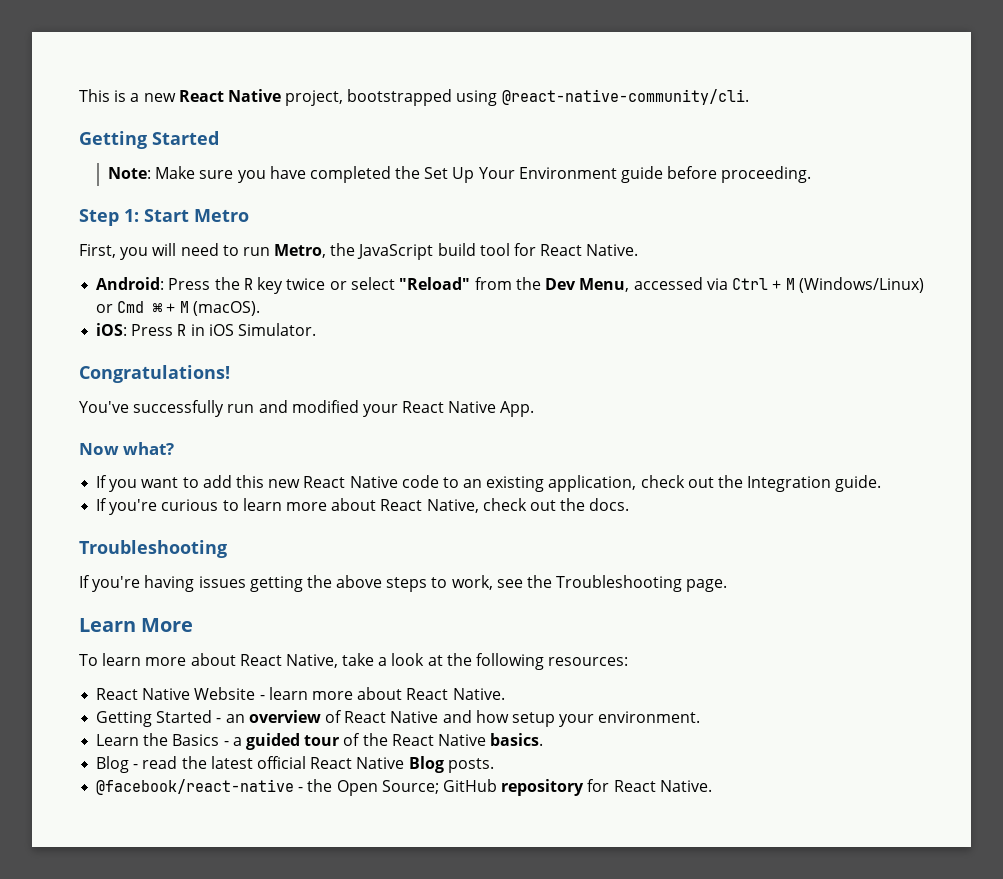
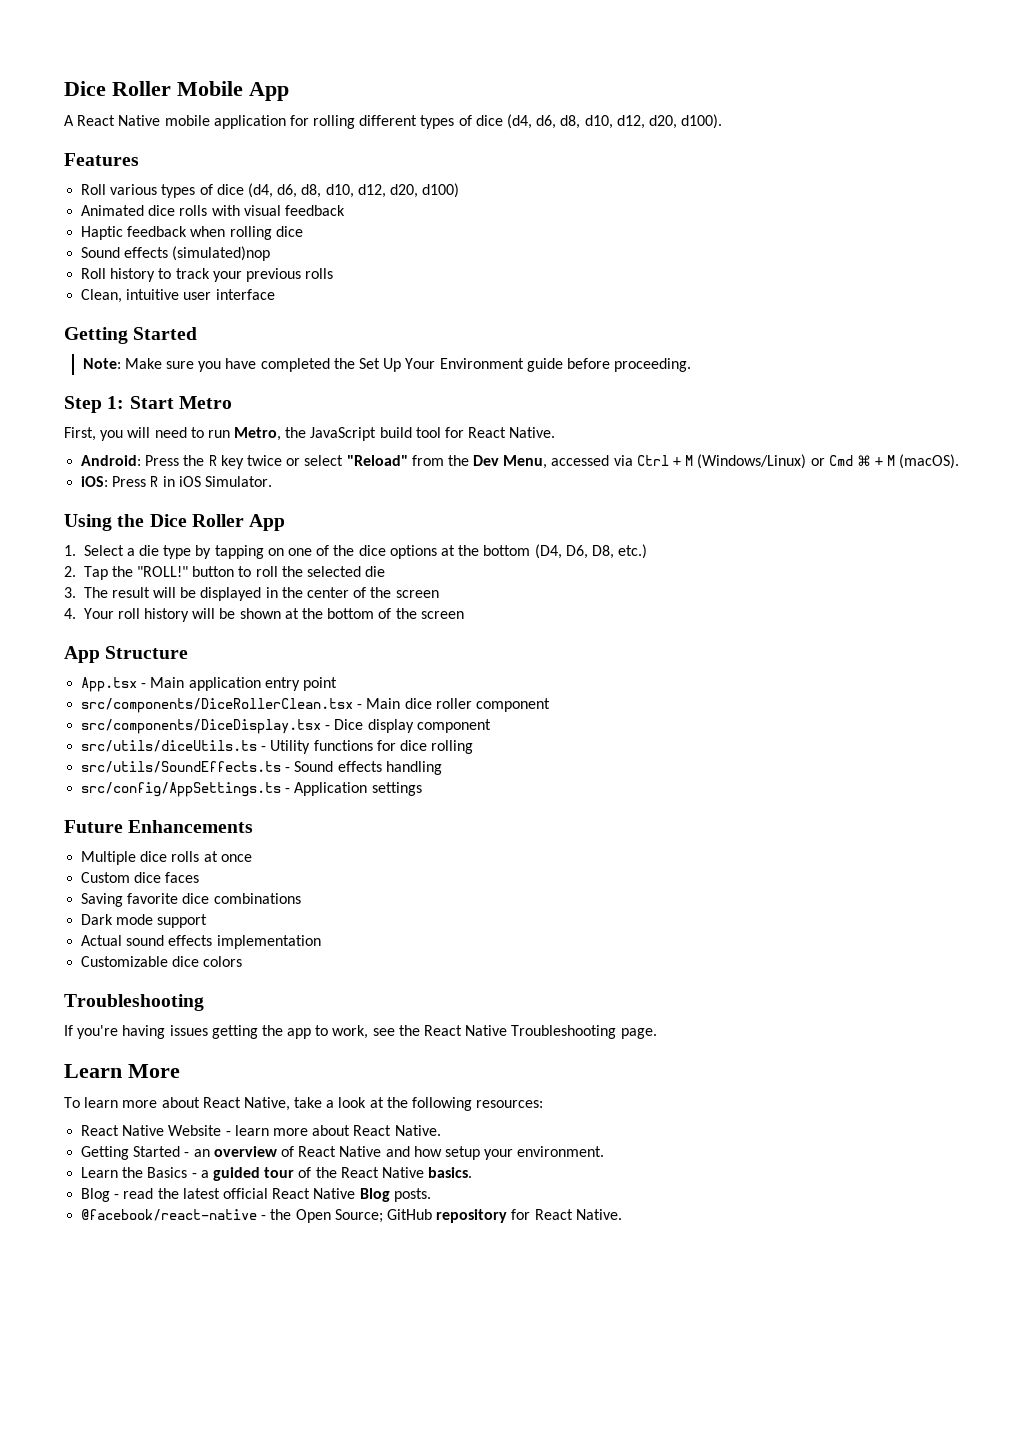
[79,89,749,106] This is a new React Native project, bootstrapped using @react-native-community/cli. -> [64,81,289,101] [64,114,723,129] [64,153,139,166] [81,183,460,198] [81,205,345,216] [81,226,303,240] [81,246,271,261] [81,268,334,282] [81,289,275,303] Dice Roller Mobile App // A React Native mobile application for rolling different types of dice (d4, d6, d8, d10, d12, d20, d100). // Features // Roll various types of dice (d4, d6, d8, d10, d12, d20, d100) // Animated dice rolls with visual feedback // Haptic feedback when rolling dice // Sound effects (simulated)nop // Roll history to track your previous rolls // Clean, intuitive user interface
[79,365,230,383] [79,400,535,417] [79,442,175,455] [96,475,882,492] [96,498,630,515] Congratulations! // You've successfully run and modified your React Native App. // Now what? // If you want to add this new React Native code to an existing application, check out the Integration guide. // If you're curious to learn more about React Native, check out the docs. -> [64,514,286,531] [64,544,648,559] [64,566,386,580] [64,587,439,601] [64,608,464,622] [64,646,189,663] [81,677,337,692] [81,698,550,713] [81,719,491,734] [81,740,474,754] [81,761,442,775] [81,782,422,797] [64,820,254,833] [81,851,252,865] [81,872,200,883] [81,893,301,907] [81,914,208,928] [81,935,321,949] [81,956,243,967] Using the Dice Roller App // 1. Select a die type by tapping on one of the dice options at the bottom (D4, D6, D8, etc.) // 2. Tap the "ROLL!" button to roll the selected die // 3. The result will be displayed in the center of the screen // 4. Your roll history will be shown at the bottom of the screen // App Structure // App.tsx - Main application entry point // src/components/DiceRollerClean.tsx - Main dice roller component // src/components/DiceDisplay.tsx - Dice display component // src/utils/diceUtils.ts - Utility functions for dice rolling // src/utils/SoundEffects.ts - Sound effects handling // src/config/AppSettings.ts - Application settings // Future Enhancements // Multiple dice rolls at once // Custom dice faces // Saving favorite dice combinations // Dark mode support // Actual sound effects implementation // Customizable dice colors
[336,575,428,592] above steps -> [287,1028,312,1039] app
(553, 581) none -> [424,1025,508,1036] React Native

